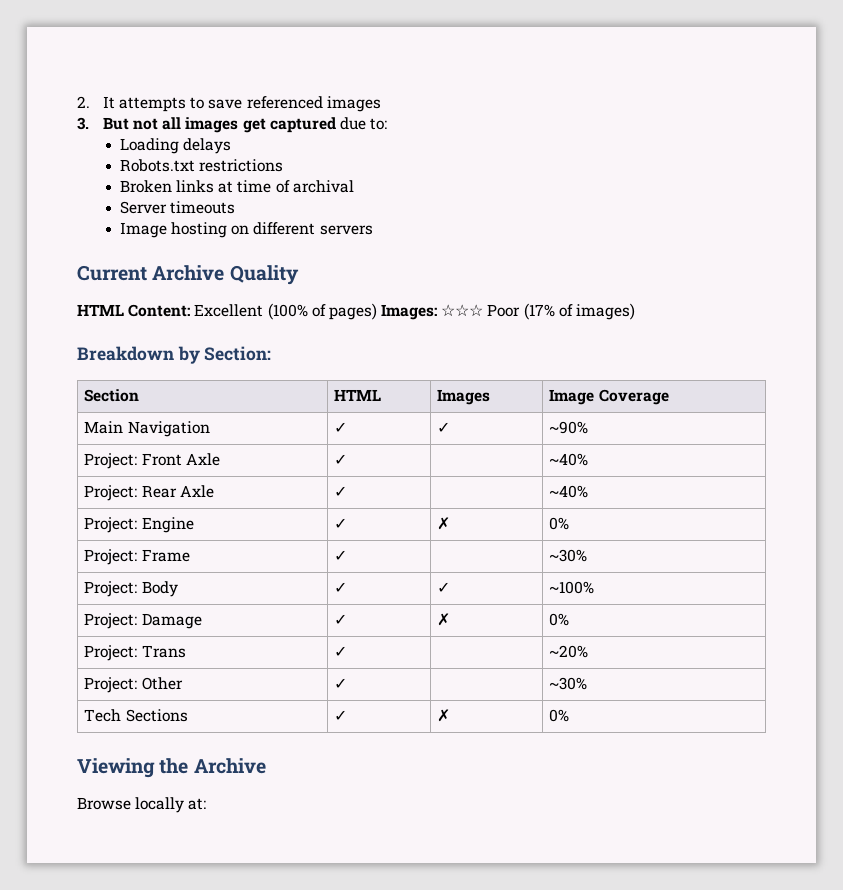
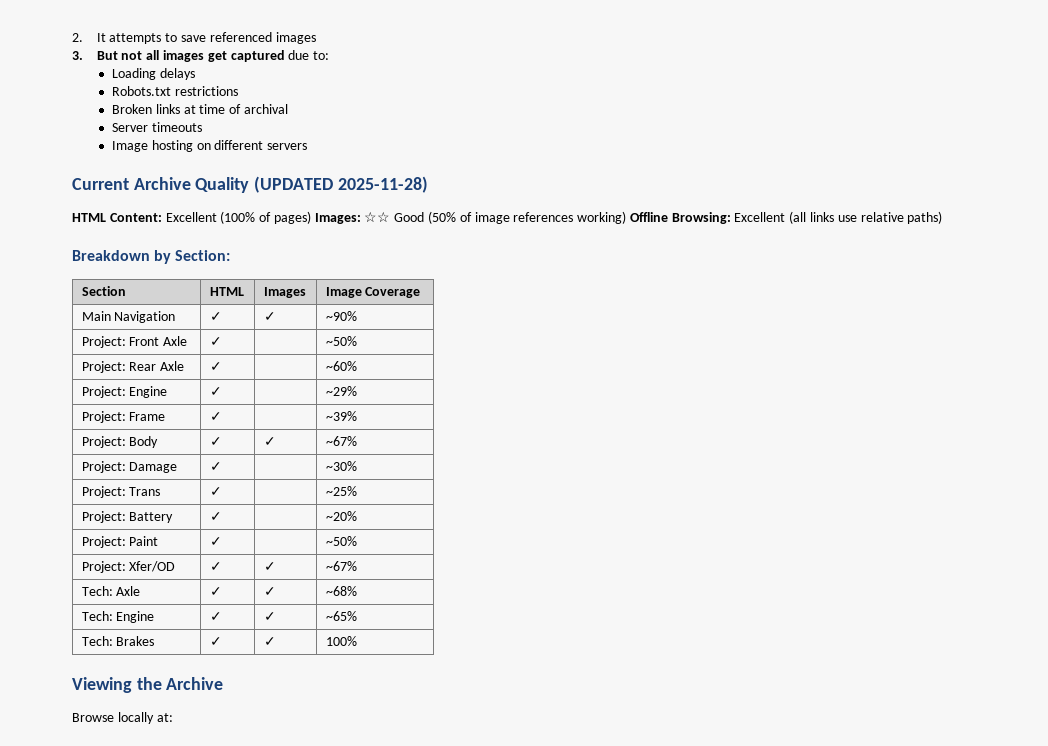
(299, 275) none -> [254,176,428,193] (UPDATED 2025-11-28)
[441,303,636,320] ☆☆☆ Poor (17% of images) -> [364,211,943,224] ☆☆ Good (50% of image references working) Offline Browsing: Excellent (all links use relative paths)
[549,453,589,466] ~40% -> [325,336,357,346] ~50%
[549,485,589,498] ~40% -> [325,361,357,371] ~60%
[437,517,451,530] [549,517,570,530] ✗ | 0% -> [325,386,357,396] | ~29%
[549,549,588,562] ~30% -> [325,411,357,421] ~39%
[549,581,595,594] ~100% -> [325,436,357,446] ~67%
[437,613,451,626] [549,613,570,626] ✗ | 0% -> [325,461,357,471] | ~30%
[549,645,589,658] [84,677,183,693] [334,678,348,689] [549,677,588,690] [84,709,188,722] [334,710,348,721] [437,709,451,722] [549,709,570,722] ~20% // Project: Other | ✓ | | ~30% // Tech Sections | ✓ | ✗ | 0% -> [325,486,357,496] [81,511,174,523] [209,512,222,521] [325,511,357,521] [81,536,159,548] [209,537,222,546] [325,536,357,546] [81,561,176,573] [209,562,222,571] [263,562,276,571] [325,561,357,571] [81,586,141,596] [209,587,222,596] [263,587,276,596] [325,586,357,596] [81,611,155,623] [209,612,222,621] [263,612,276,621] [325,611,357,621] [81,636,155,646] [209,637,222,646] [263,637,276,646] [325,636,357,646] ~25% // Project: Battery | ✓ | | ~20% // Project: Paint | ✓ | | ~50% // Project: Xfer/OD | ✓ | ✓ | ~67% // Tech: Axle | ✓ | ✓ | ~68% // Tech: Engine | ✓ | ✓ | ~65% // Tech: Brakes | ✓ | ✓ | 100%

